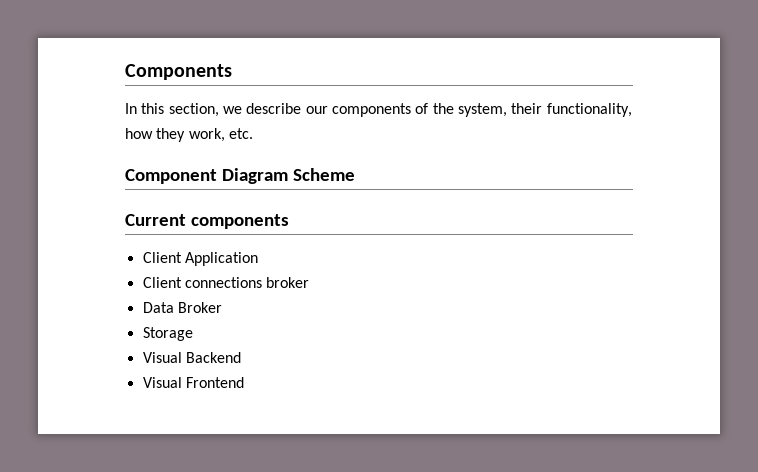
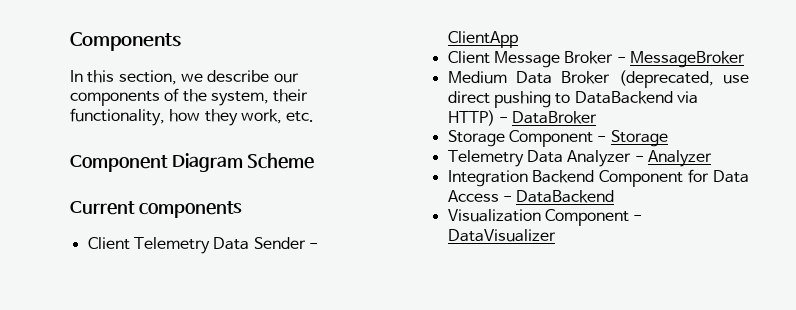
[184,252,258,266] [142,277,310,288] [142,302,222,313] [142,327,193,341] [142,352,241,363] [142,377,244,388] Application // Client connections broker // Data Broker // Storage // Visual Backend // Visual Frontend -> [133,237,318,254] [447,31,518,48] [447,51,745,68] [447,70,749,88] [447,91,698,108] [447,110,598,126] [447,130,668,147] [447,150,712,167] [447,169,749,187] [447,190,615,203] [447,209,643,226] [447,229,556,242] Telemetry Data Sender - ClientApp // Client Message Broker - MessageBroker // Medium Data Broker (deprecated, use direct pushing to DataBackend via HTTP) - DataBroker // Storage Component - Storage // Telemetry Data Analyzer - Analyzer // Integration Backend Component for Data Access - DataBackend // Visualization Component - DataVisualizer

